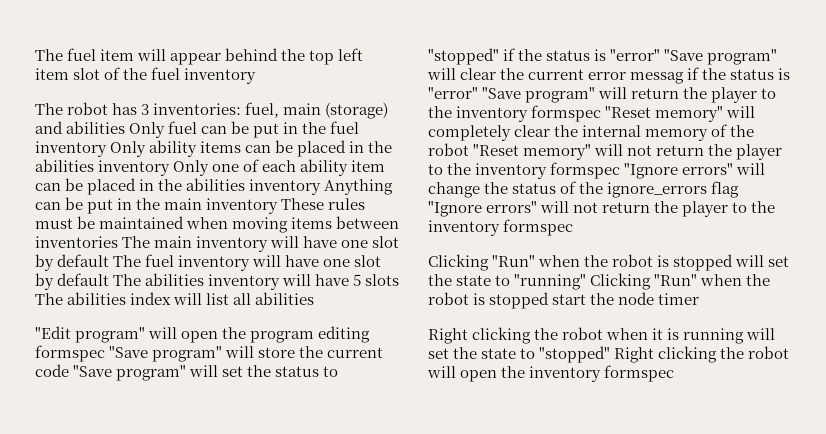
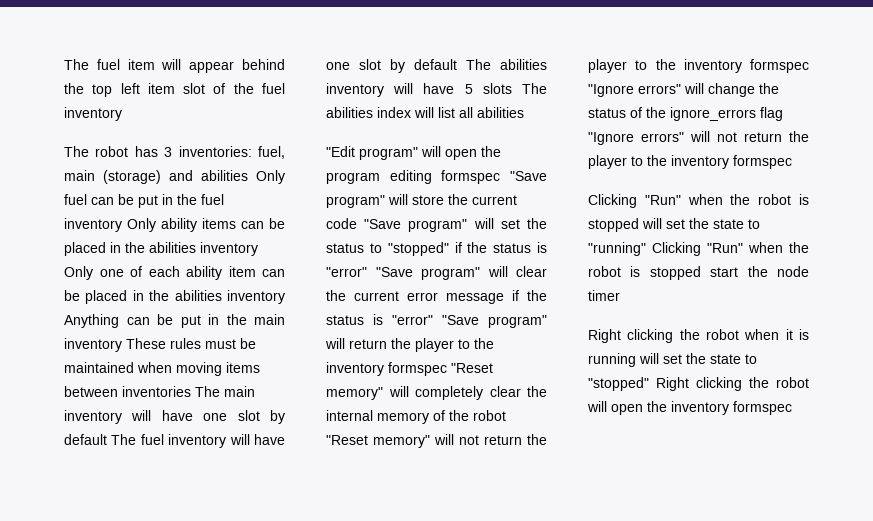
[630,72,685,84] messag -> [446,293,504,304] message

